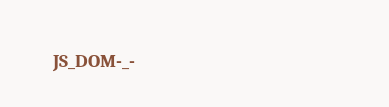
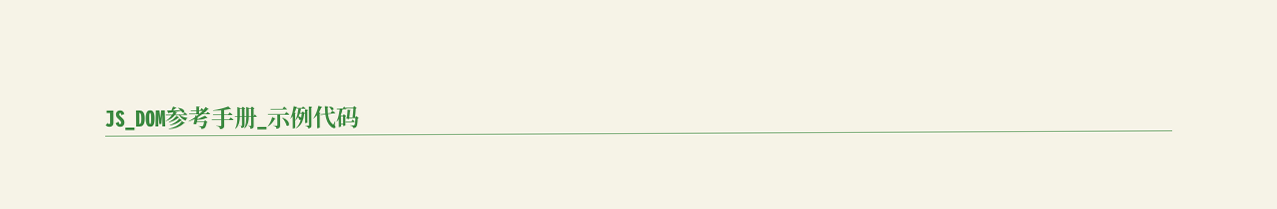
[52,55,135,72] JS_DOM-_- -> [105,105,360,131] JS_DOM参考手册_示例代码

